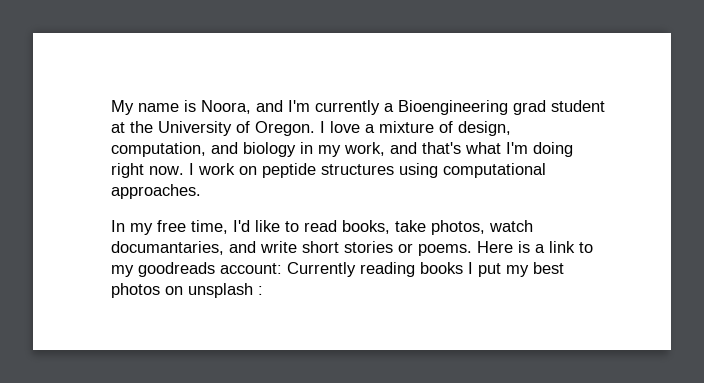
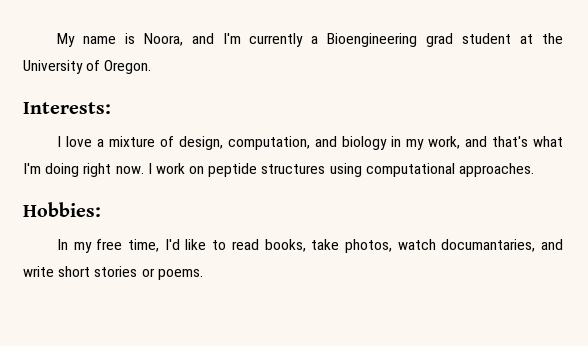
(315, 128) none -> [23,102,111,114] // Interests: //
(201, 191) none -> [23,202,101,217] // Hobbies:
[477,241,593,253] [111,262,564,277] [111,283,263,298] Here is a link to my goodreads account: Currently reading books I put my best photos on unsplash : -> (203, 274) none

